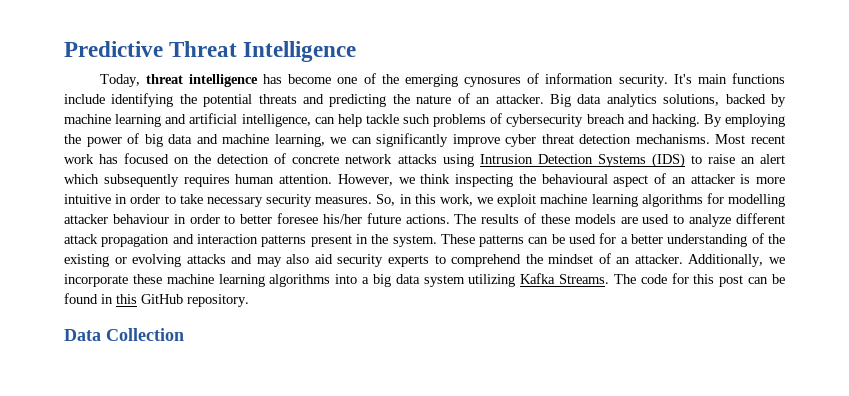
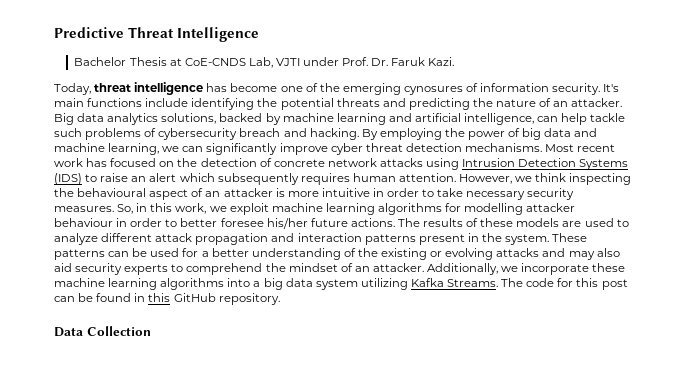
(357, 51) none -> [74,57,455,68] // Bachelor Thesis at CoE-CNDS Lab, VJTI under Prof. Dr. Faruk Kazi.

